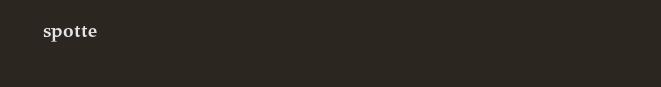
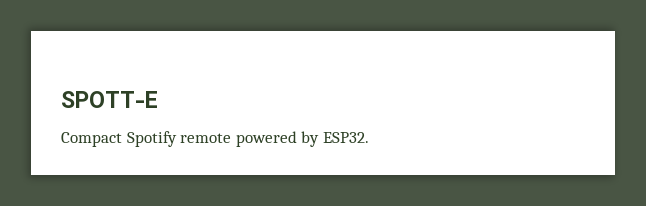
[43,26,97,42] spotte -> [61,91,158,108] [61,131,369,147] SPOTT-E // Compact Spotify remote powered by ESP32.

